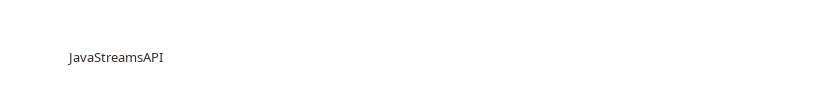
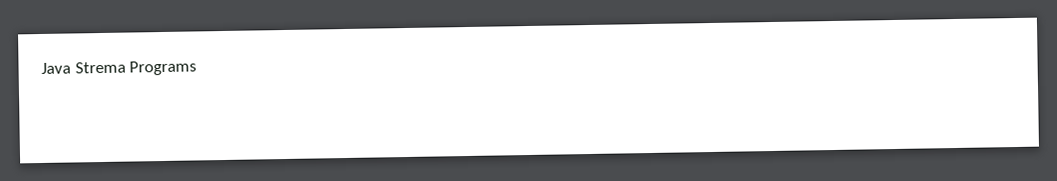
[67,53,163,65] JavaStreamsAPI -> [41,60,198,76] Java Strema Programs

